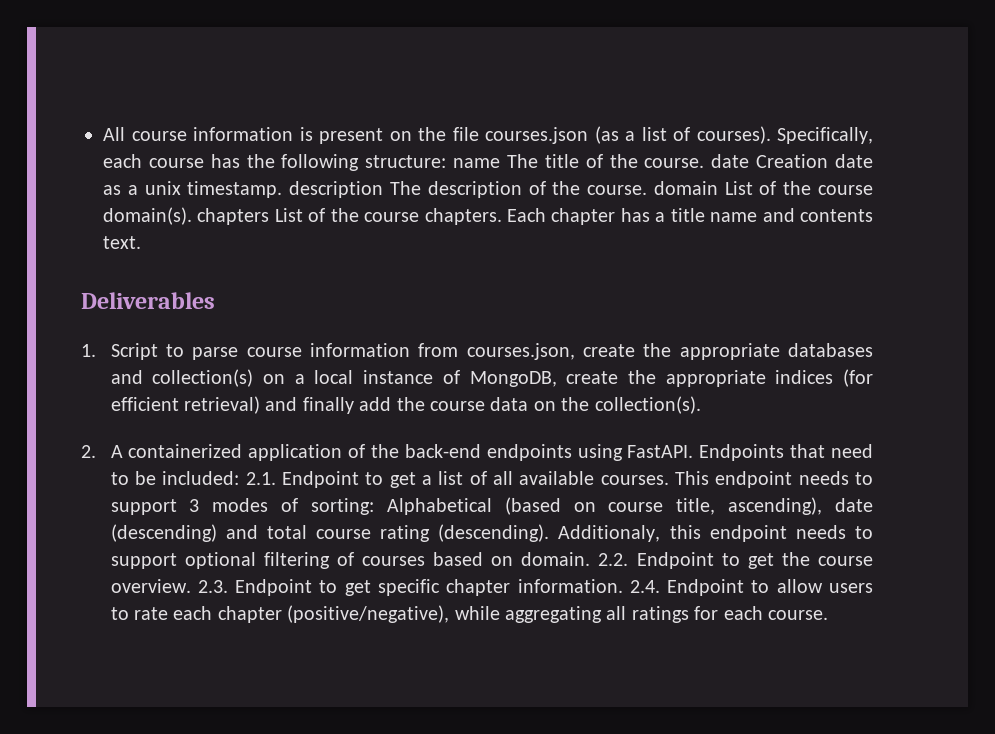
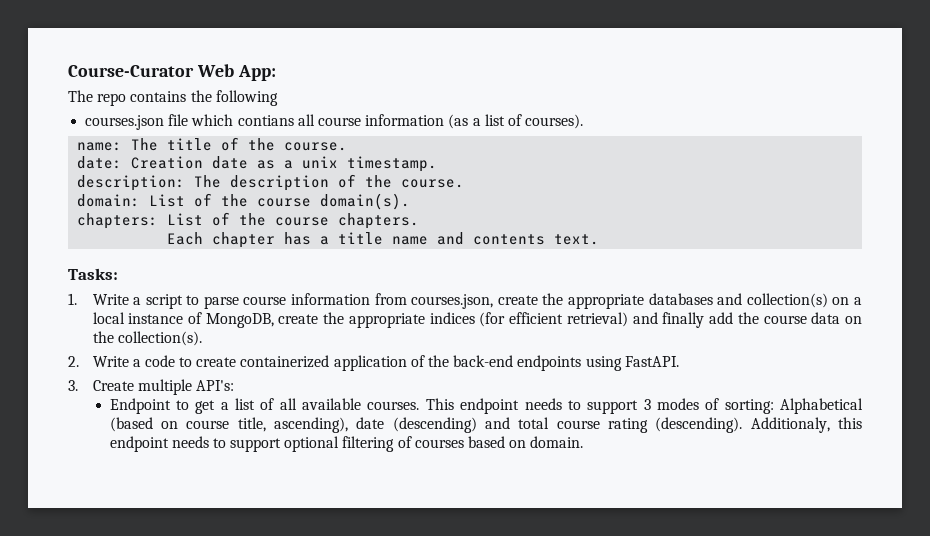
[103,127,588,144] All course information is present on the file courses.json -> [68,64,276,81] [68,90,278,106] [85,114,445,130] Course-Curator Web App: // The repo contains the following // courses.json file which contians all course information
[777,127,873,144] [103,154,501,171] Specifically, each course has the following structure: name -> [77,142,123,151] // name:
[711,154,750,168] date -> [77,156,123,169] // date:
[289,181,384,198] description -> [77,175,186,191] // description:
[653,181,718,195] domain -> [77,194,141,207] // domain:
[197,208,270,225] chapters -> [77,213,159,229] // chapters:
(502, 216) none -> (420, 221) //
[81,292,215,309] Deliverables -> [68,268,118,280] Tasks:
[110,343,158,360] Script -> [92,294,183,309] Write a script
[110,445,123,458] A -> [92,355,237,367] Write a code to create
[699,444,874,461] [110,471,276,485] Endpoints that need to be included: 2.1. -> [68,379,234,395] // 3. Create multiple API's: //
[598,552,873,569] [110,579,873,596] [110,605,829,623] 2.2. Endpoint to get the course overview. 2.3. Endpoint to get specific chapter information. 2.4. Endpoint to allow users to rate each chapter (positive/negative), while aggregating all ratings for each course. -> (584, 442) none

